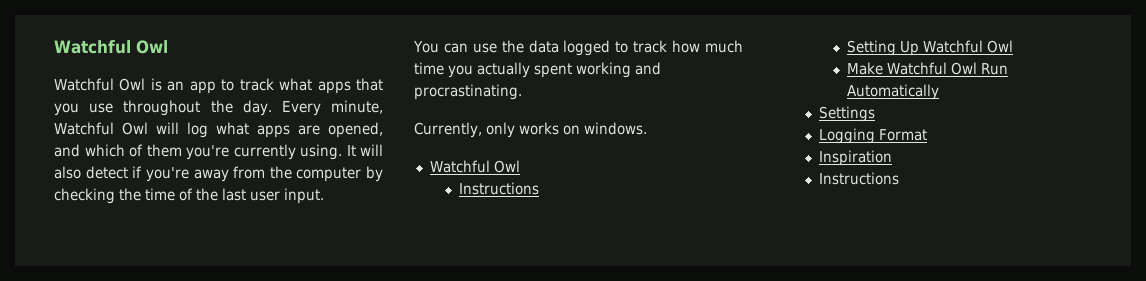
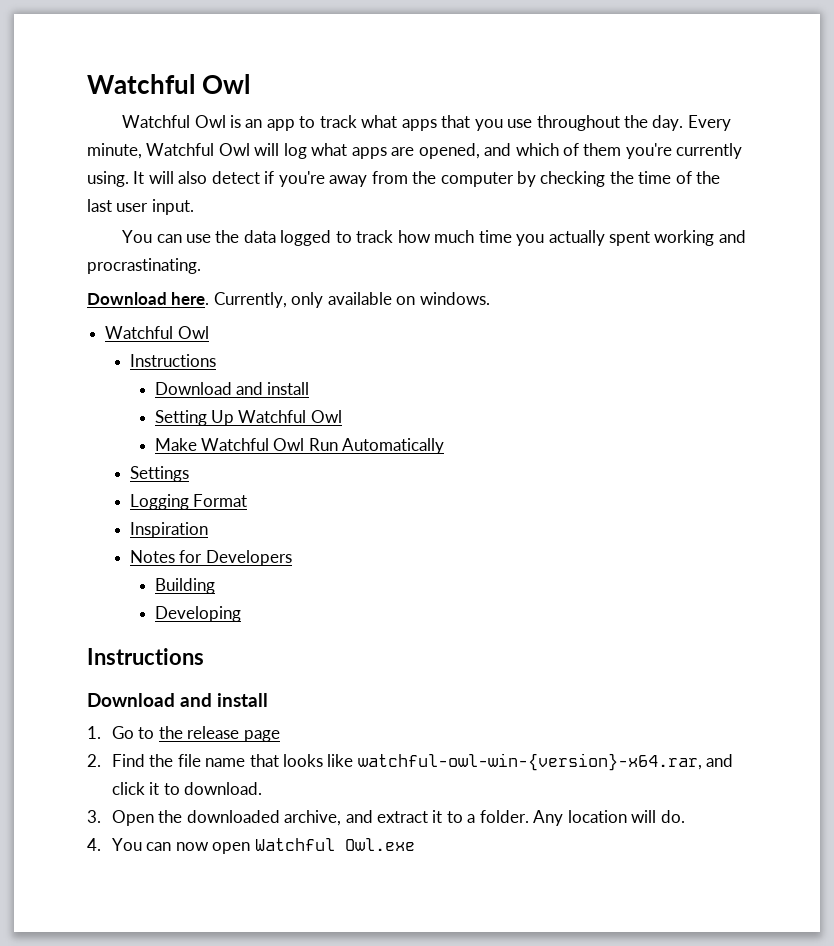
(522, 92) none -> [87,292,210,305] Download here.
[519,122,559,135] works -> [327,292,392,305] available
(539, 188) none -> [154,382,310,395] // Download and install
[818,172,899,185] Instructions -> [129,550,292,566] [154,578,215,594] [154,606,241,622] [87,648,204,665] [87,693,269,707] [87,726,280,742] [87,753,734,771] [111,782,263,795] [87,810,685,826] [87,838,415,854] Notes for Developers // Building // Developing // Instructions // Download and install // 1. Go to the release page // 2. Find the file name that looks like watchful-owl-win-{version}-x64.rar, and click it to download. // 3. Open the downloaded archive, and extract it to a folder. Any location will do. // 4. You can now open Watchful Owl.exe

